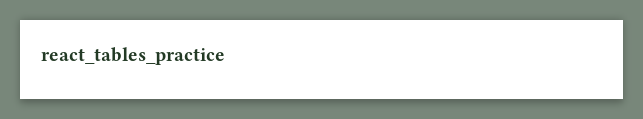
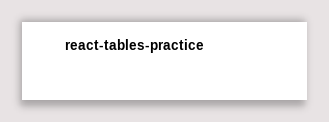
[41,47,225,65] react_tables_practice -> [65,39,204,53] react-tables-practice

